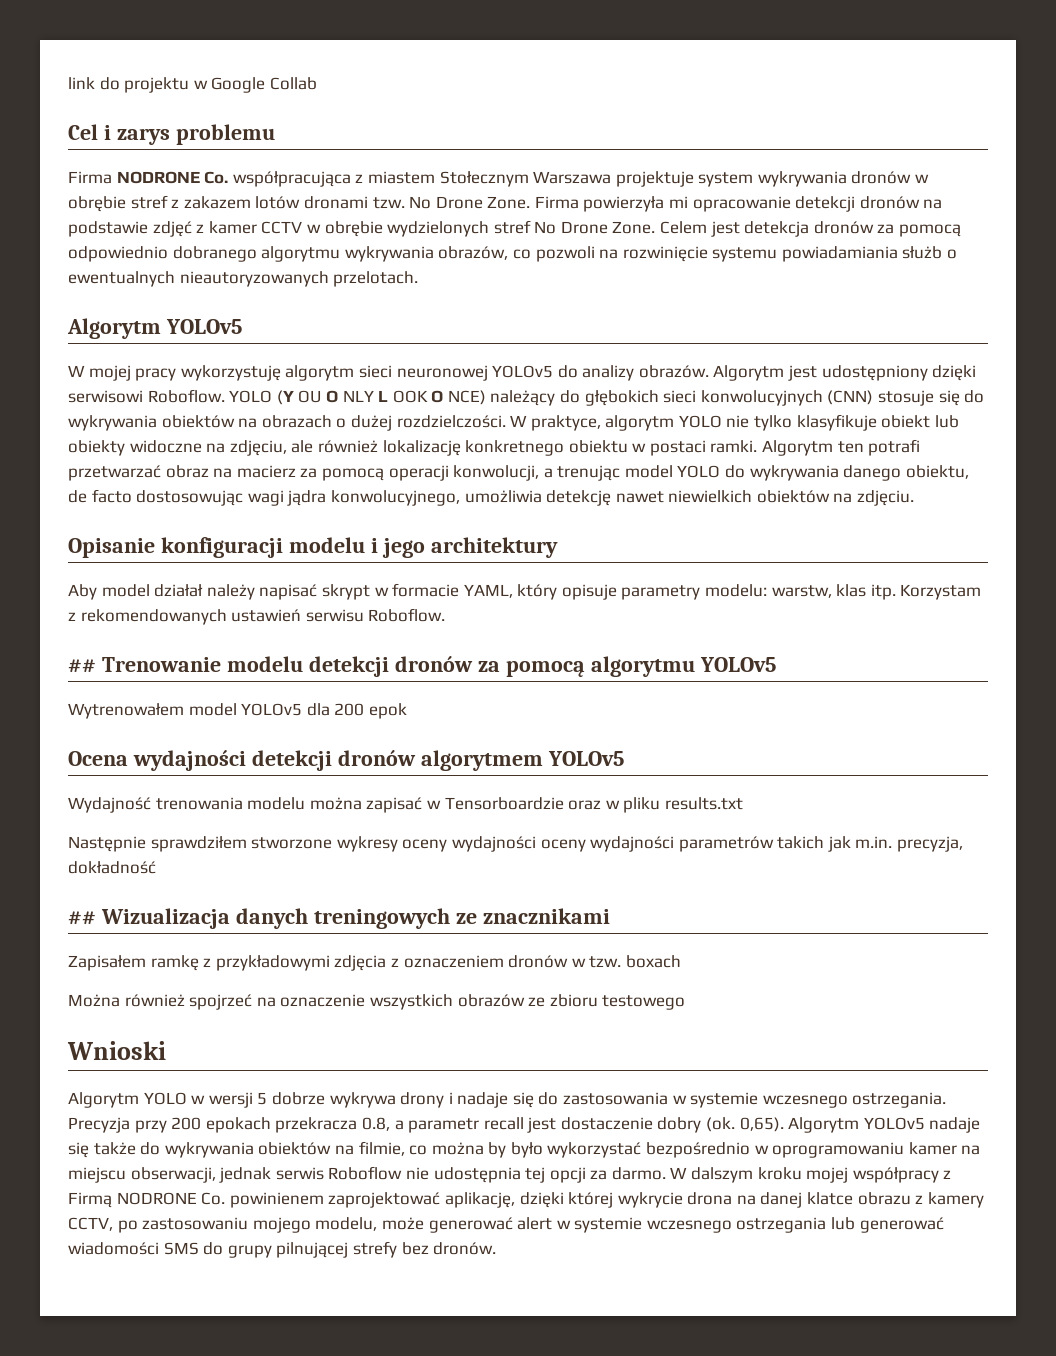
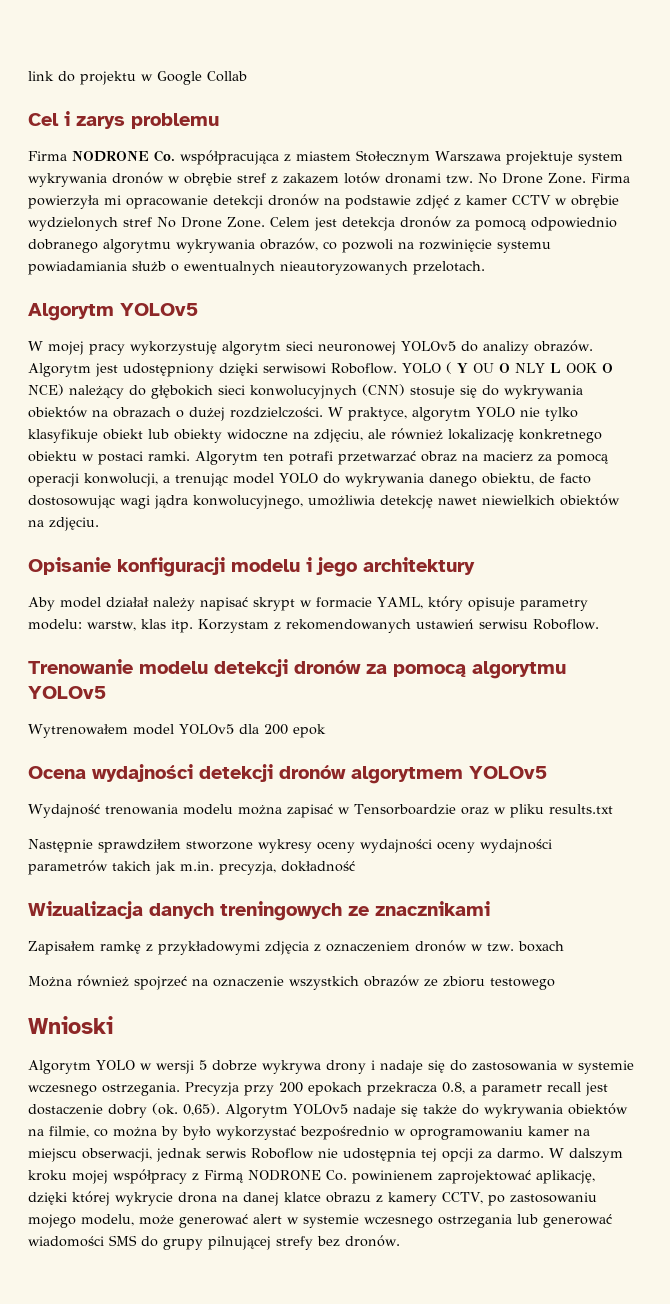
[276,390,294,405] (Y -> [445,362,468,374] ( Y
[68,659,96,673] ## -> (599, 624) none
[68,911,96,925] ## -> (355, 866) none

